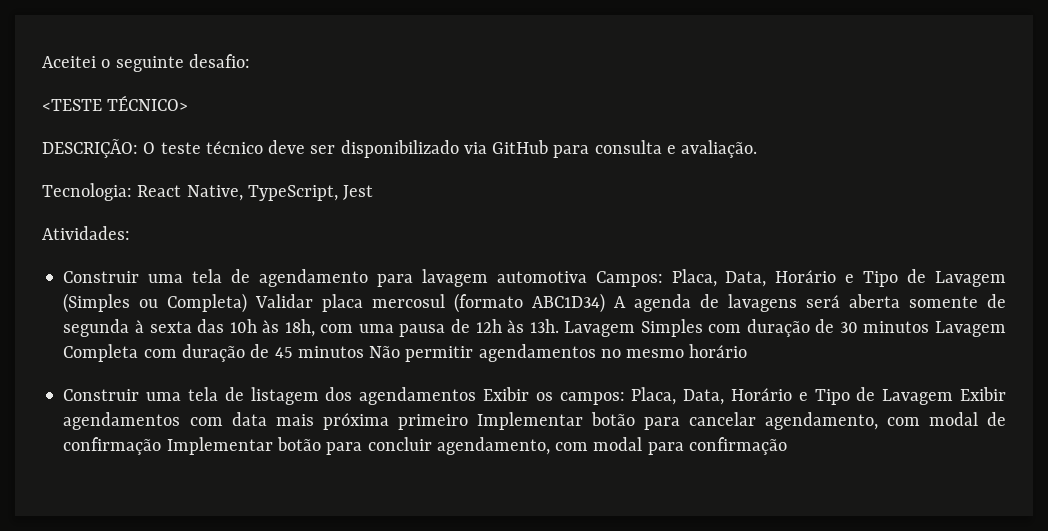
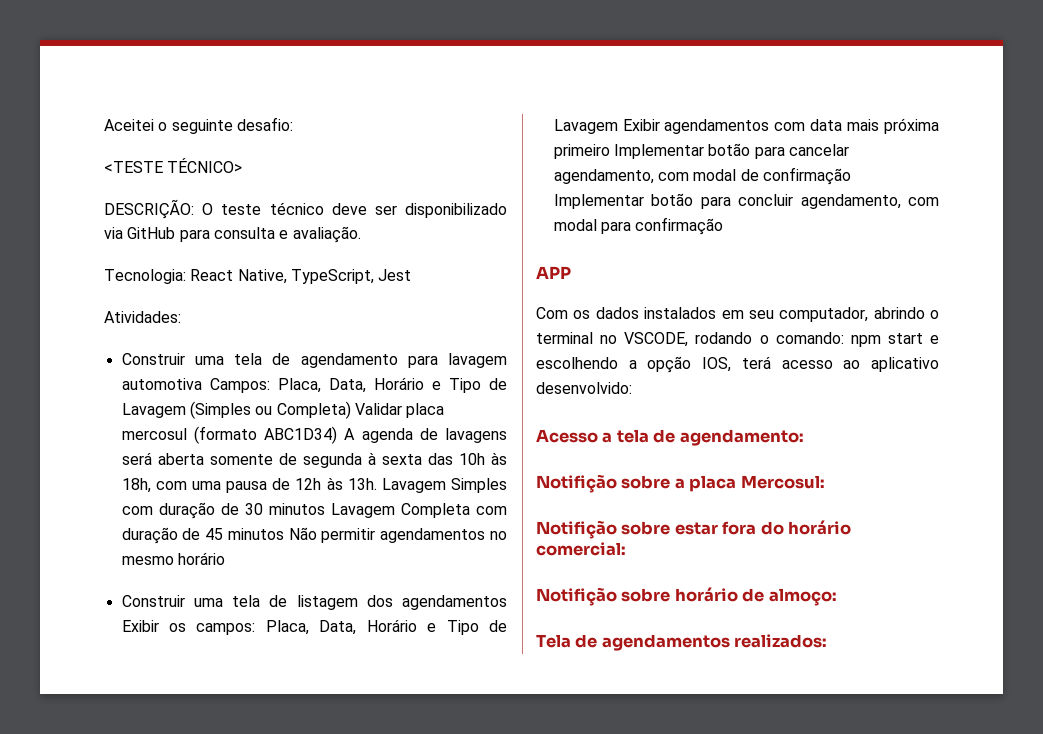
(787, 446) none -> [536,266,571,279] [536,307,939,322] [536,332,939,347] [536,356,939,373] [536,382,632,394] [536,429,804,446] [536,474,825,493] [536,520,852,539] [536,542,626,556] [536,587,837,606] [536,634,828,651] // APP // Com os dados instalados em seu computador, abrindo o terminal no VSCODE, rodando o comando: npm start e escolhendo a opção IOS, terá acesso ao aplicativo desenvolvido: // Acesso a tela de agendamento: // Notifição sobre a placa Mercosul: // Notifição sobre estar fora do horário comercial: // Notifição sobre horário de almoço: // Tela de agendamentos realizados:

